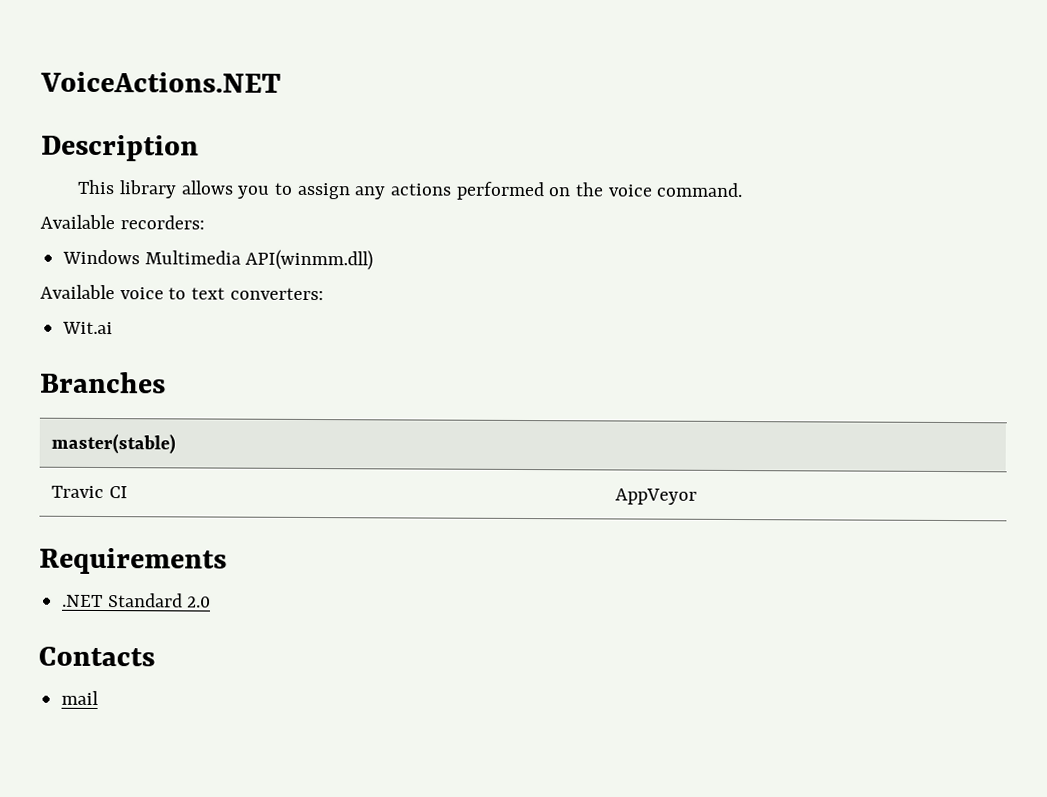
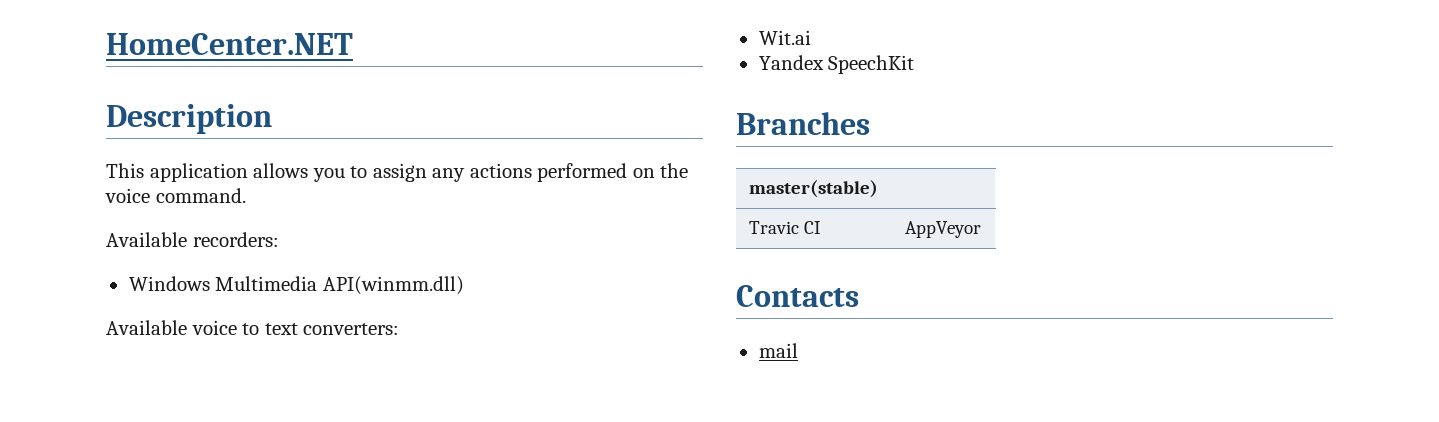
[40,71,281,93] VoiceActions.NET -> [106,33,353,55] HomeCenter.NET
[119,180,178,199] library -> [149,163,248,182] application
(114, 328) none -> [758,55,915,74] // Yandex SpeechKit
[39,547,227,575] [62,593,212,608] // Requirements // .NET Standard 2.0 -> (982, 229) none

